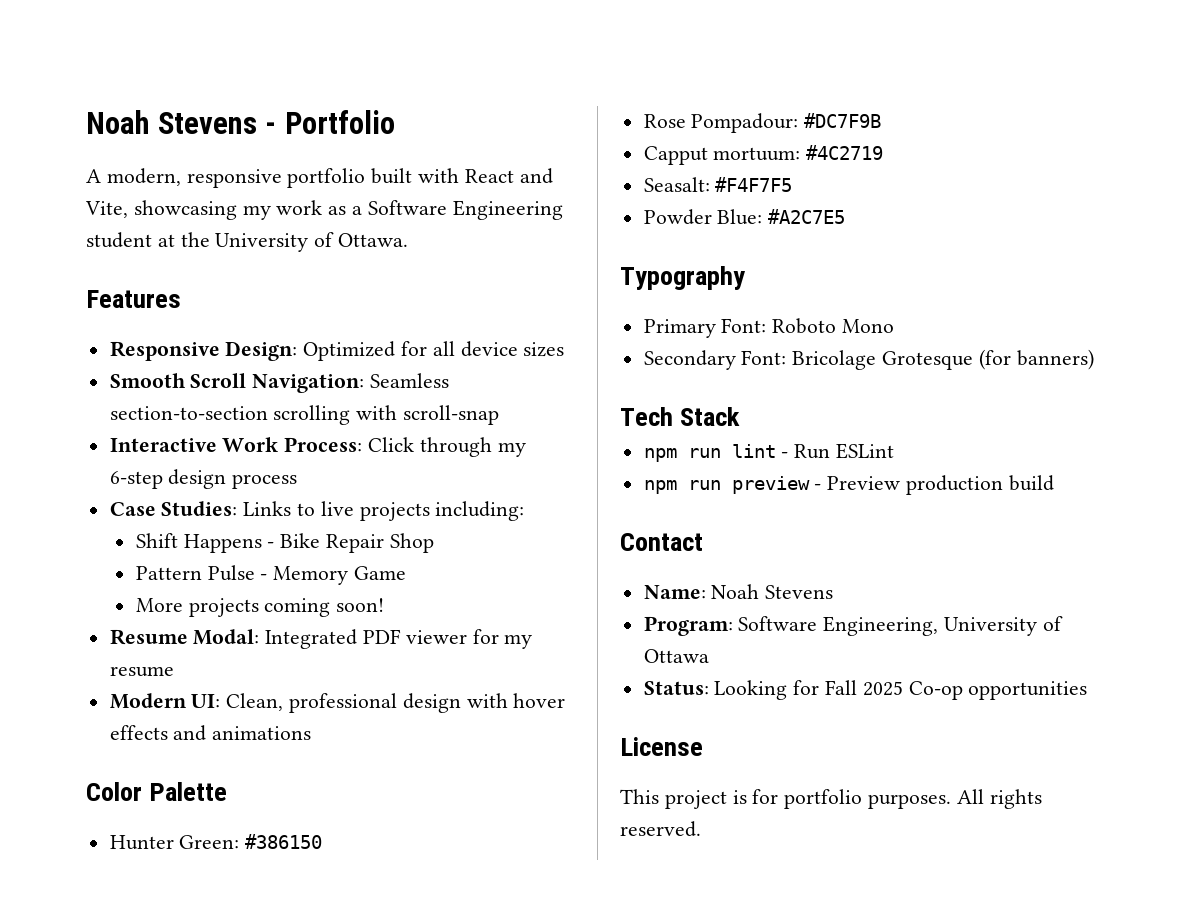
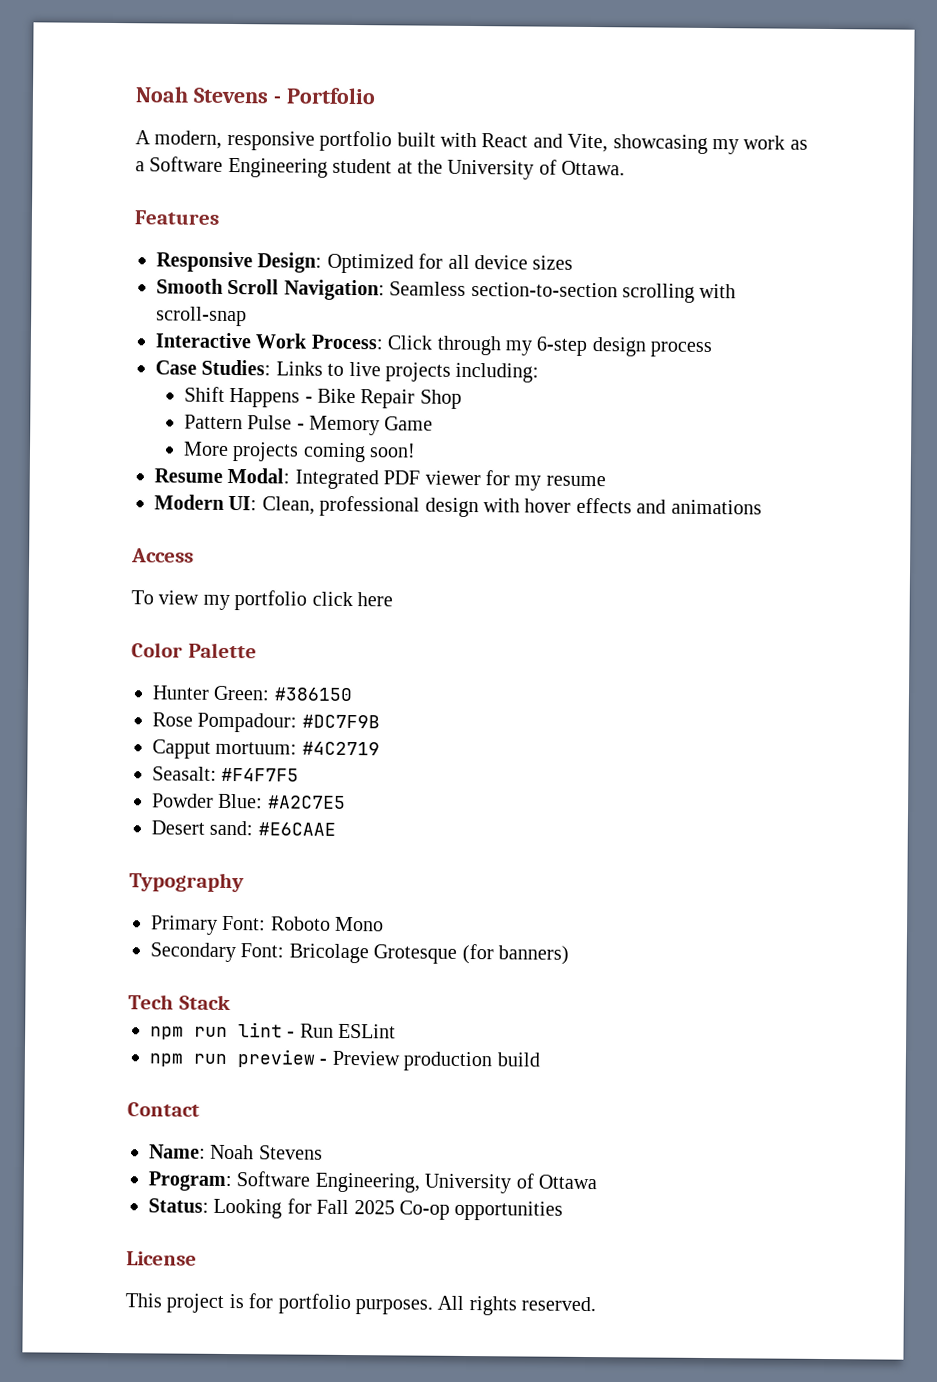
(312, 733) none -> [131,548,194,563] [131,590,393,611] // Access // To view my portfolio click here
(846, 216) none -> [151,820,336,836] // Desert sand: #E6CAAE

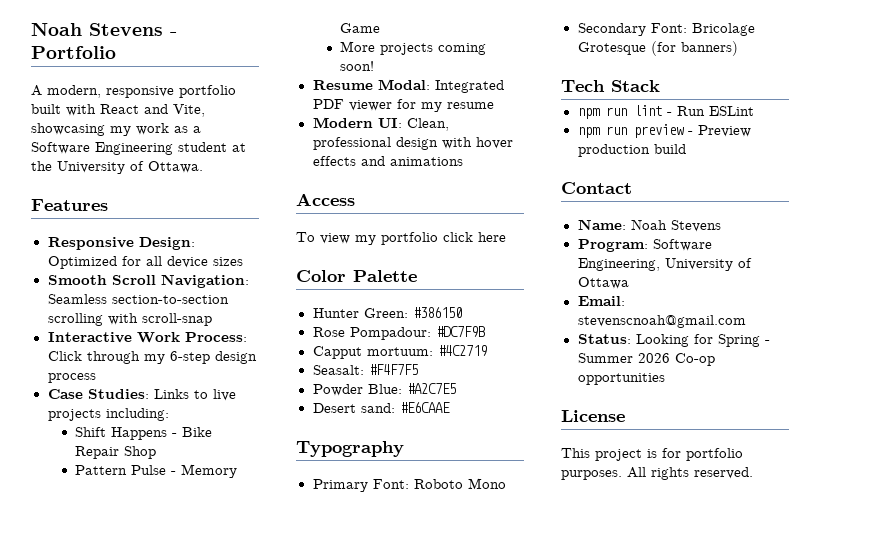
(597, 1182) none -> [577,296,625,306] [577,315,746,328] // Email: stevenscnoah@gmail.com
[316,1199,395,1215] Fall 2025 -> [717,334,770,347] [577,353,670,363] Spring - Summer 2026

